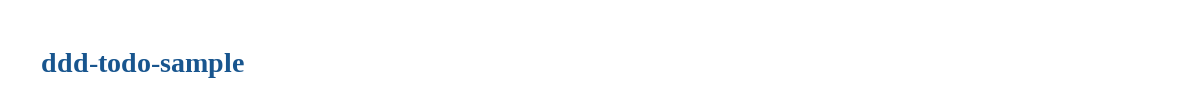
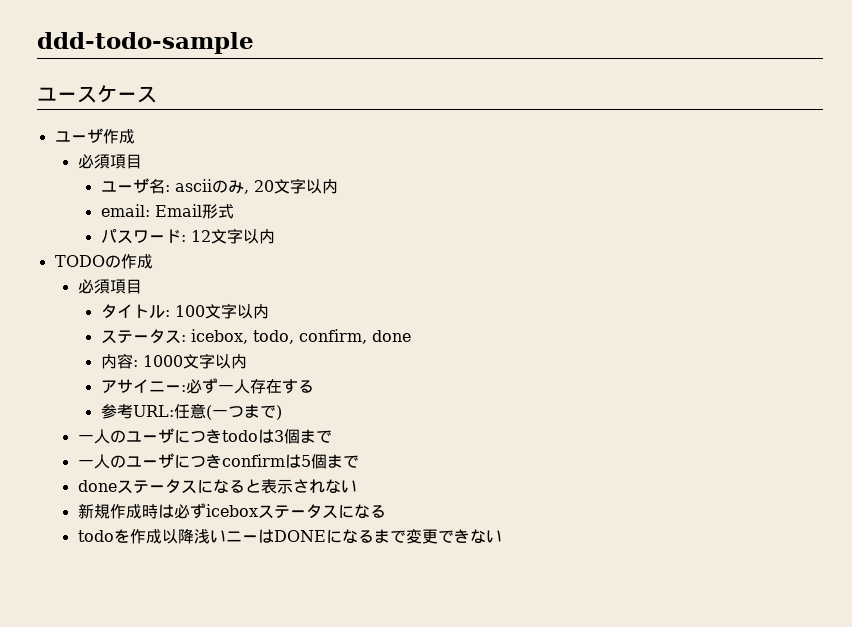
(244, 65) none -> [37,85,157,103] [54,128,135,144] [77,154,142,169] [100,178,338,194] [100,204,234,219] [100,228,275,244] [54,254,153,269] [77,279,142,294] [100,303,269,319] [100,329,411,344] [100,353,247,369] [100,378,314,394] [100,403,282,420] [77,428,332,444] [77,453,359,469] [77,479,357,494] [77,503,386,519] [77,529,502,544] // ユースケース // ユーザ作成 // 必須項目 // ユーザ名: asciiのみ, 20文字以内 // email: Email形式 // パスワード: 12文字以内 // TODOの作成 // 必須項目 // タイトル: 100文字以内 // ステータス: icebox, todo, confirm, done // 内容: 1000文字以内 // アサイニー:必ず一人存在する // 参考URL:任意(一つまで) // 一人のユーザにつきtodoは3個まで // 一人のユーザにつきconfirmは5個まで // doneステータスになると表示されない // 新規作成時は必ずiceboxステータスになる // todoを作成以降浅いニーはDONEになるまで変更できない

